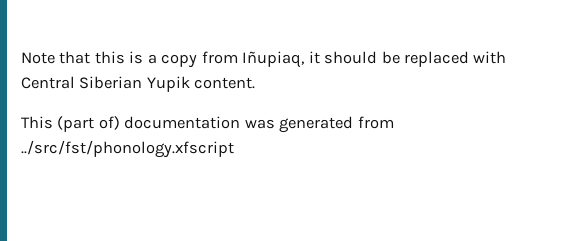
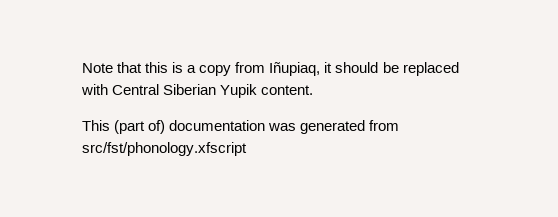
[21,140,234,158] ../src/fst/phonology.xfscript -> [82,142,247,156] src/fst/phonology.xfscript

